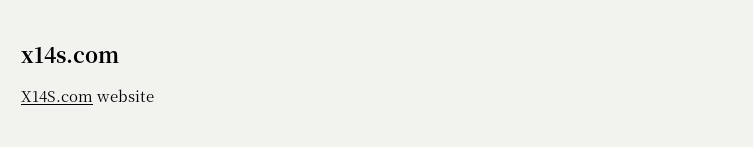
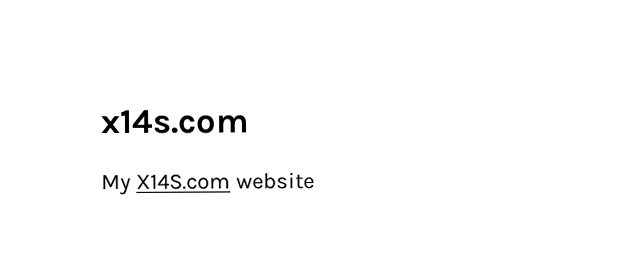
(119, 55) none -> [101,174,131,196] My

